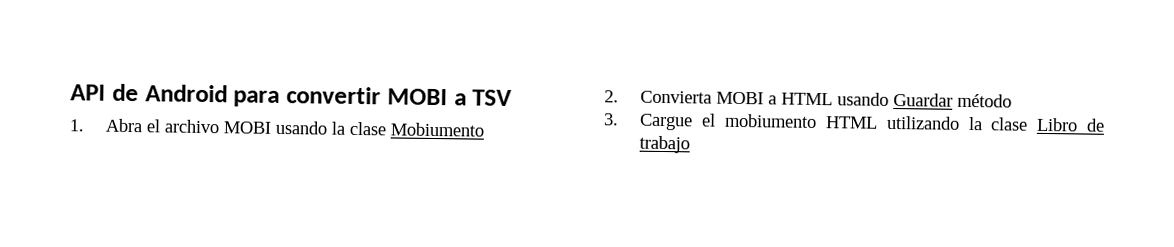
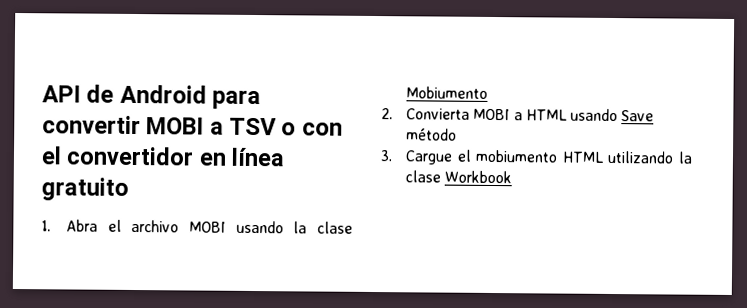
(513, 98) none -> [281,122,343,136] [41,146,286,167] [41,177,129,201] o con el convertidor en línea gratuito
[893,93,954,107] Guardar -> [621,110,655,122] Save
[1036,117,1105,132] [639,135,691,154] Libro de trabajo -> [444,170,513,184] Workbook

